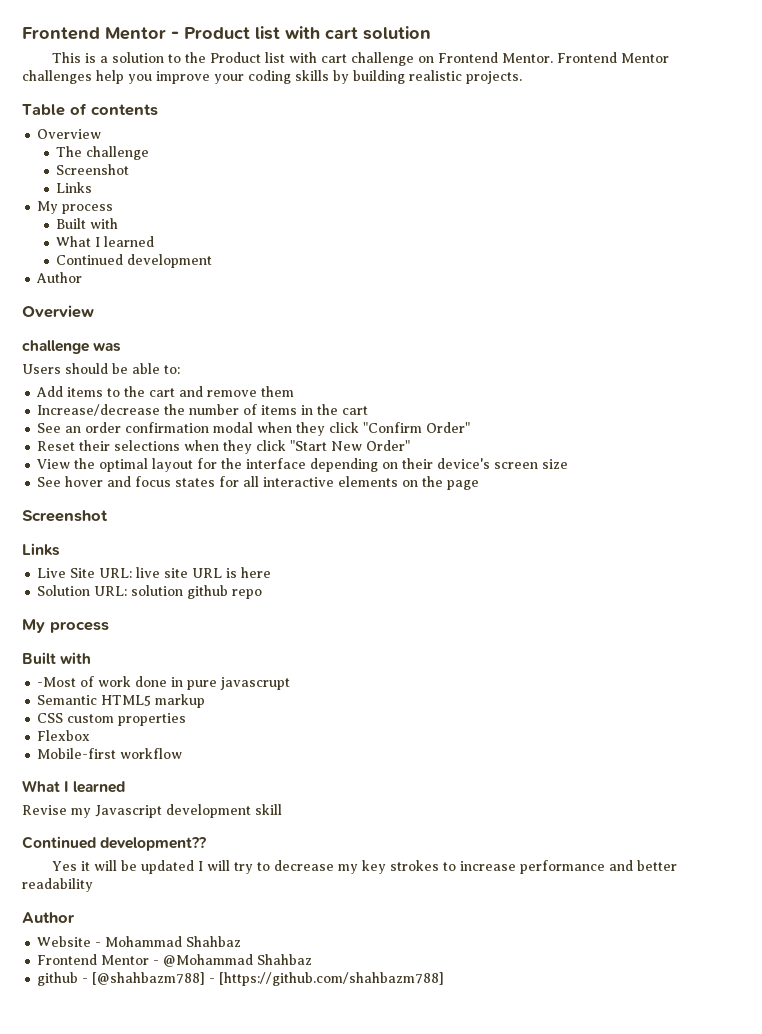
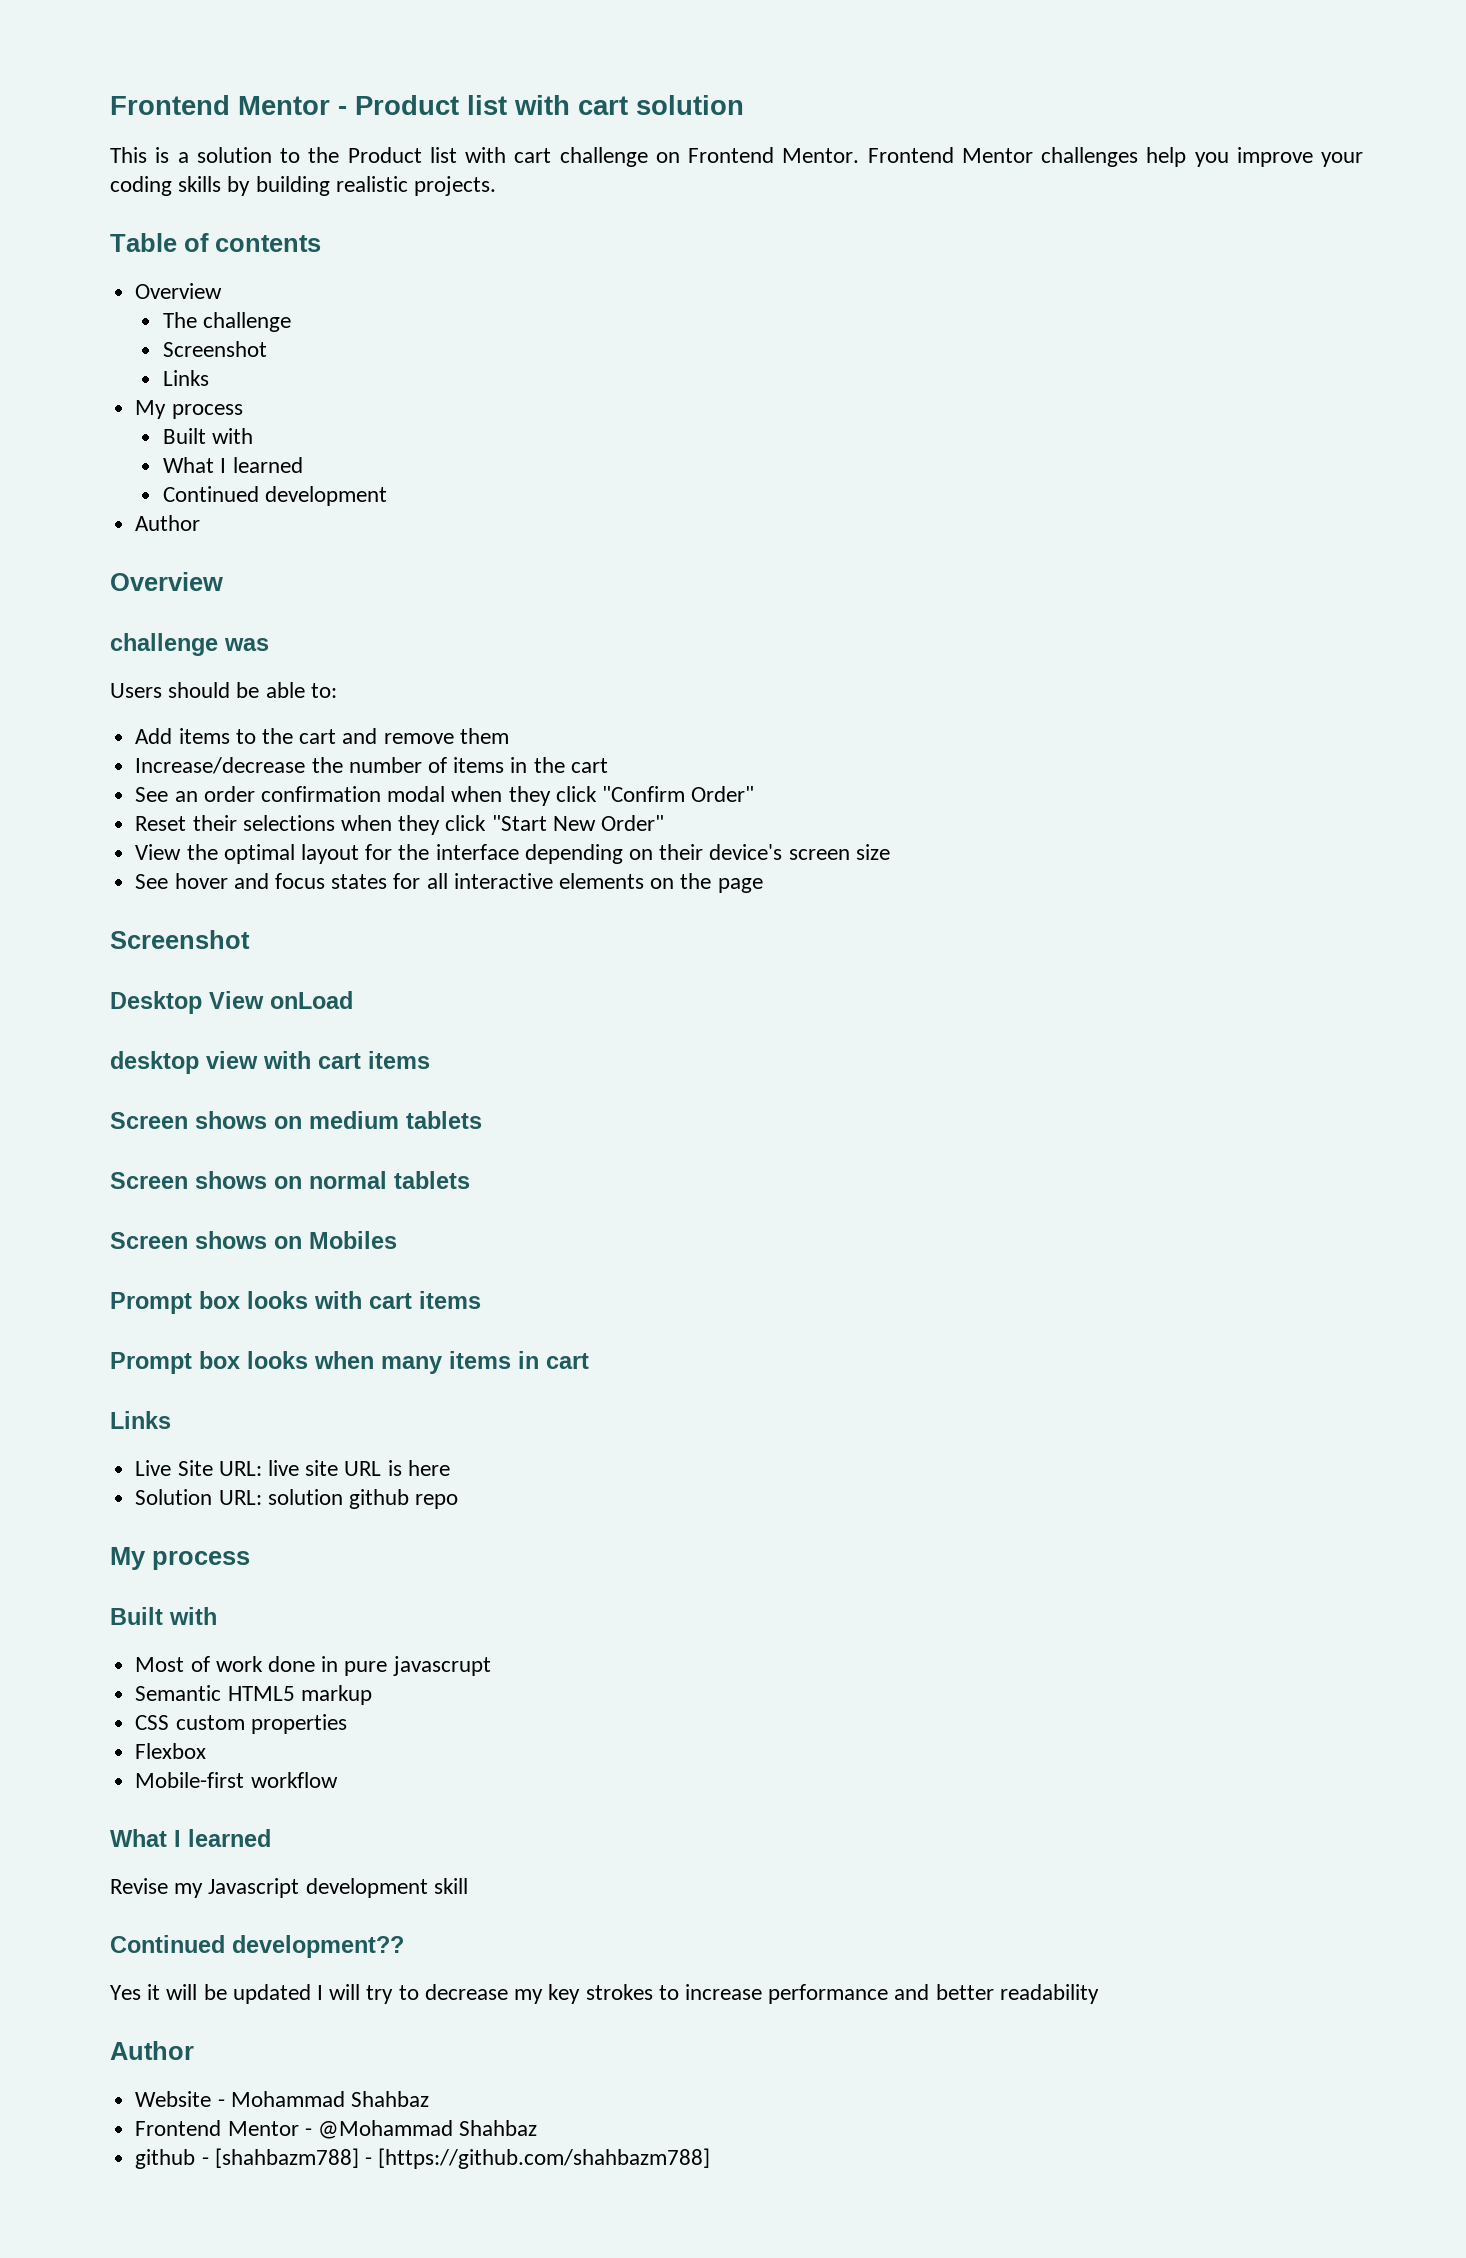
(108, 516) none -> [110,991,353,1014] [110,1051,430,1074] [110,1111,482,1129] [110,1171,470,1189] [110,1231,397,1249] [110,1291,481,1314] [110,1351,589,1374] // Desktop View onLoad // desktop view with cart items // Screen shows on medium tablets // Screen shows on normal tablets // Screen shows on Mobiles // Prompt box looks with cart items // Prompt box looks when many items in cart
[37,677,77,687] -Most -> [135,1657,185,1672] Most
[92,972,206,985] [@shahbazm788] -> [214,2148,359,2168] [shahbazm788]

